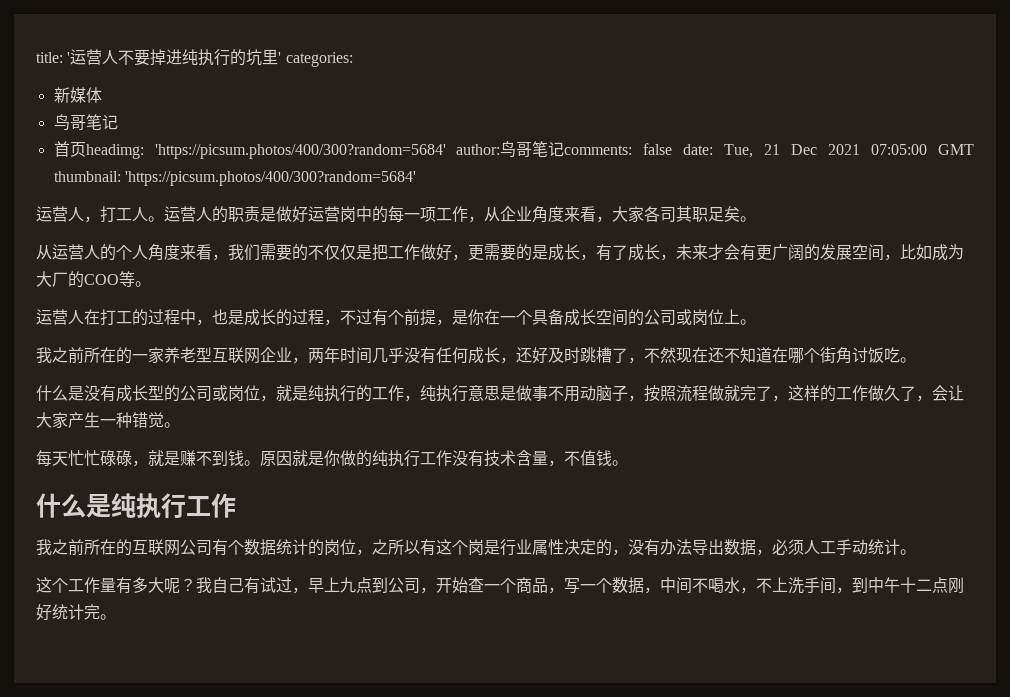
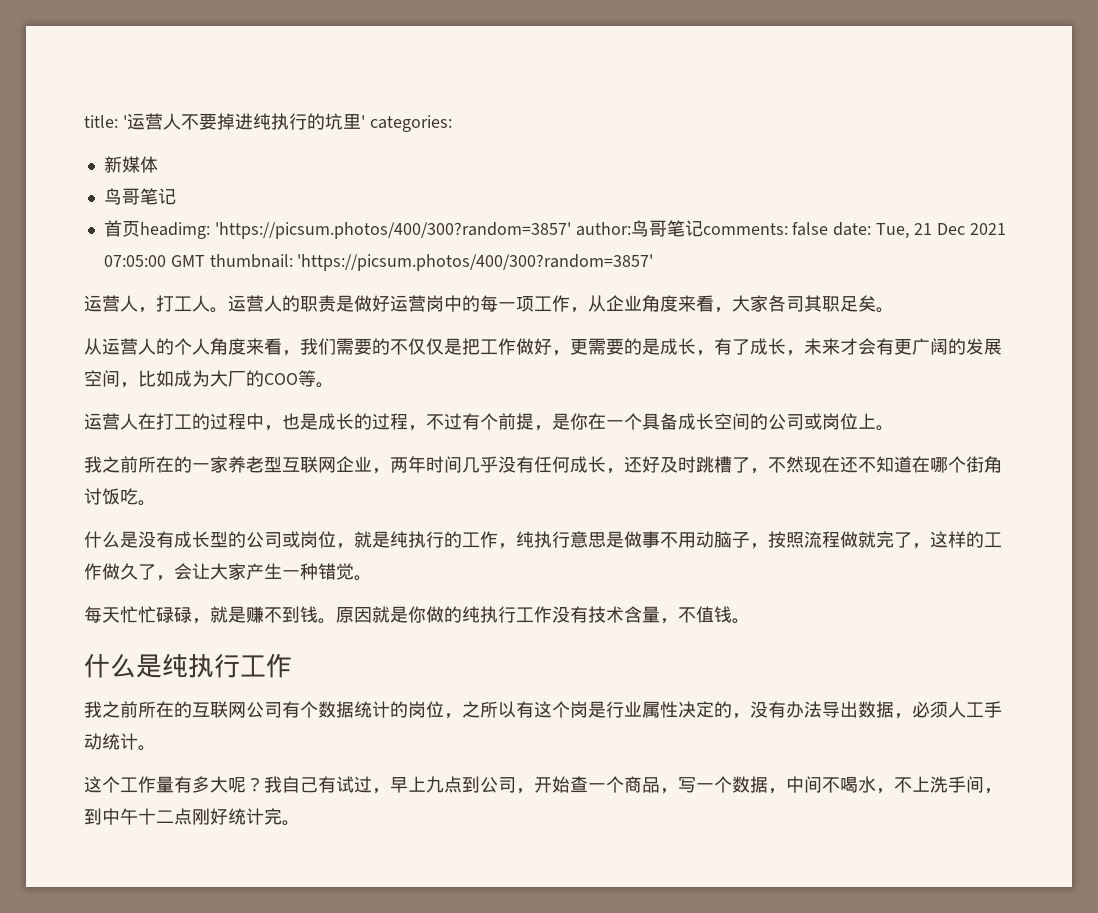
[154,144,446,159] 'https://picsum.photos/400/300?random=5684' -> [214,222,571,239] 'https://picsum.photos/400/300?random=3857'
[124,171,416,186] 'https://picsum.photos/400/300?random=5684' -> [297,254,654,271] 'https://picsum.photos/400/300?random=3857'

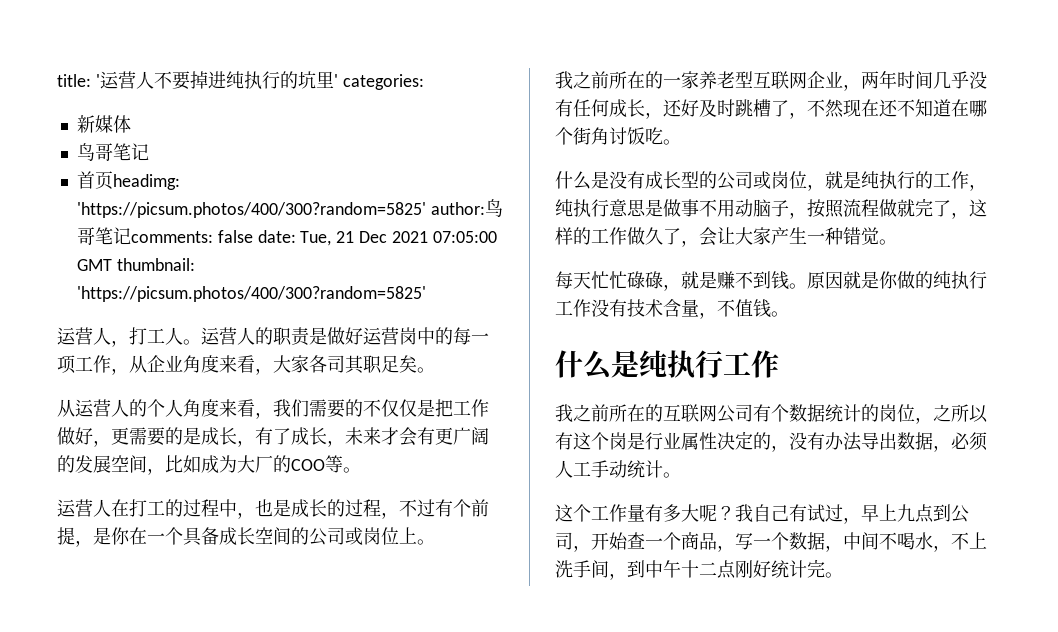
[214,222,571,239] 'https://picsum.photos/400/300?random=3857' -> [76,202,426,218] 'https://picsum.photos/400/300?random=5825'
[297,254,654,271] 'https://picsum.photos/400/300?random=3857' -> [76,286,426,302] 'https://picsum.photos/400/300?random=5825'

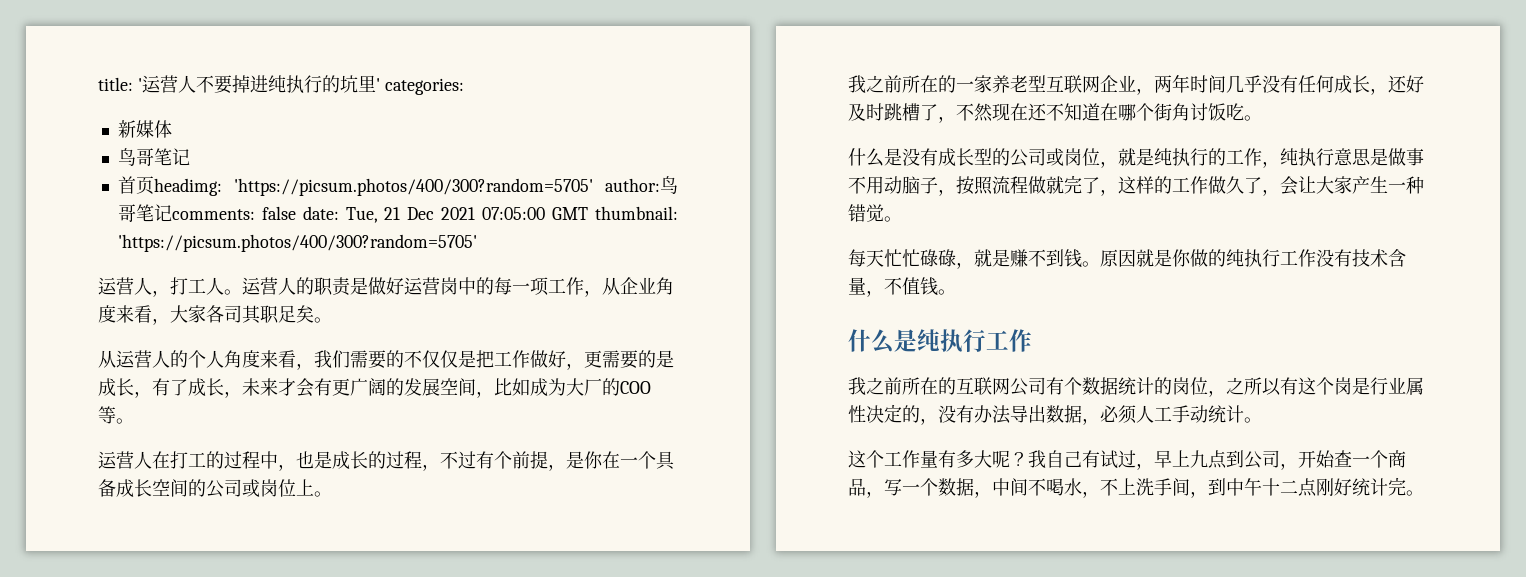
[76,202,426,218] 'https://picsum.photos/400/300?random=5825' -> [233,178,593,196] 'https://picsum.photos/400/300?random=5705'
[76,286,426,302] 'https://picsum.photos/400/300?random=5825' -> [117,234,477,252] 'https://picsum.photos/400/300?random=5705'

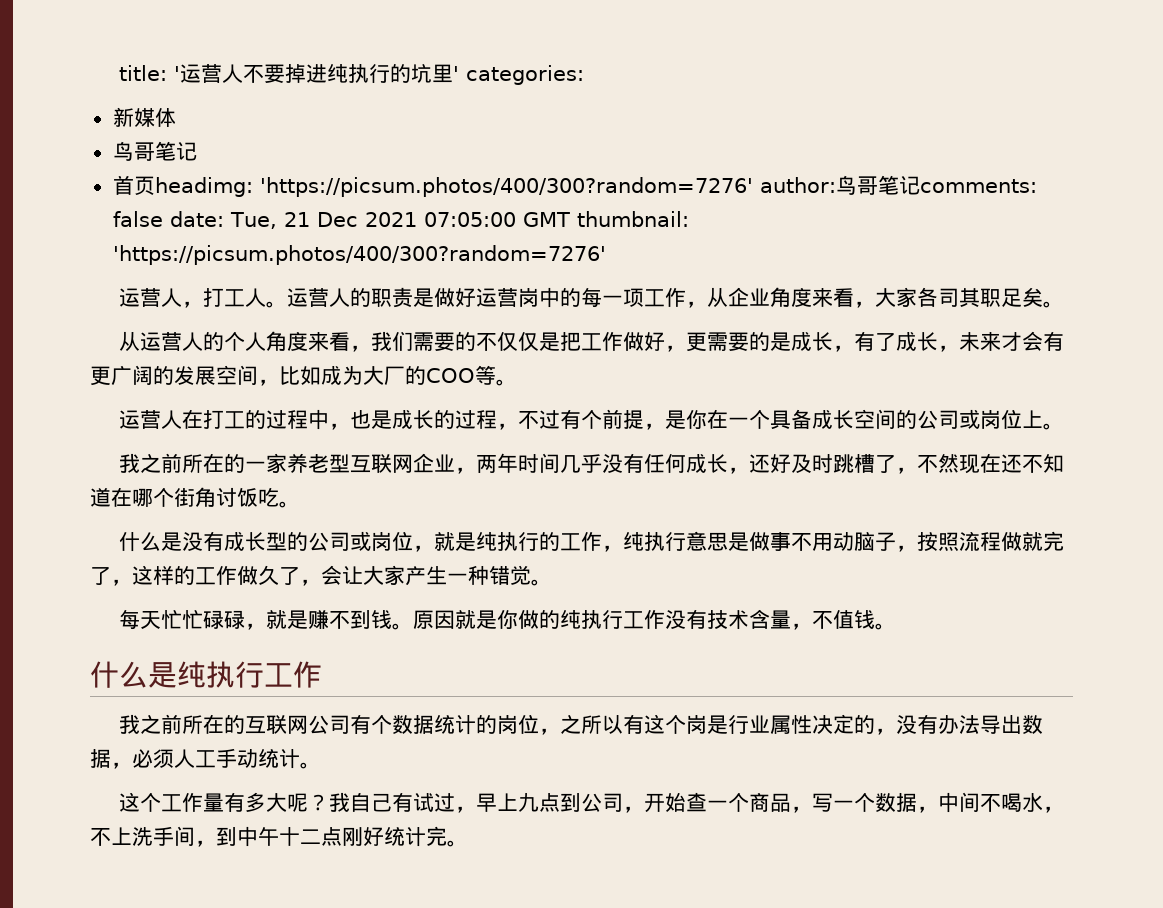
[233,178,593,196] 'https://picsum.photos/400/300?random=5705' -> [259,177,753,197] 'https://picsum.photos/400/300?random=7276'
[117,234,477,252] 'https://picsum.photos/400/300?random=5705' -> [112,245,606,265] 'https://picsum.photos/400/300?random=7276'

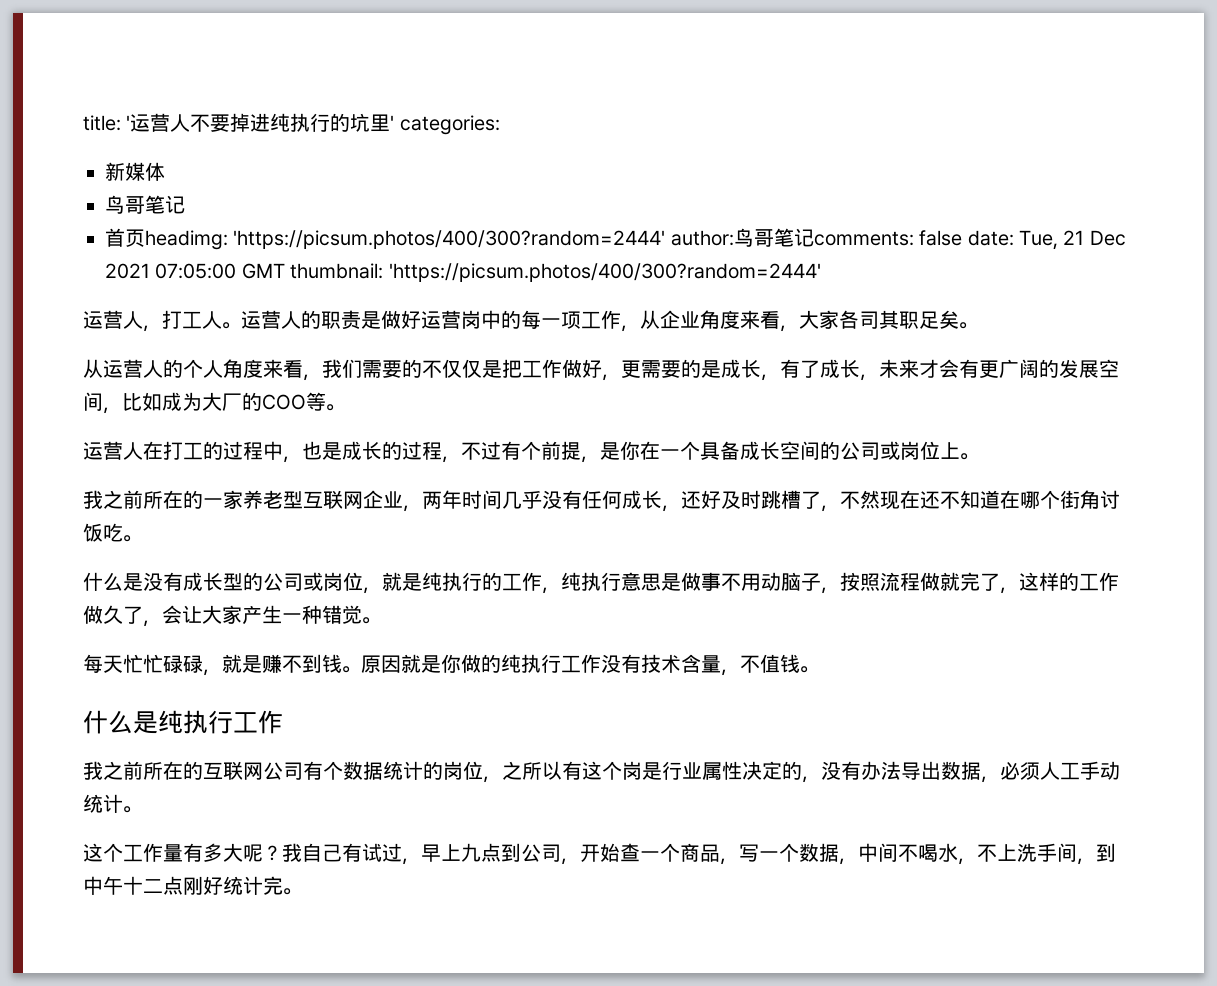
[259,177,753,197] 'https://picsum.photos/400/300?random=7276' -> [233,230,666,249] 'https://picsum.photos/400/300?random=2444'
[112,245,606,265] 'https://picsum.photos/400/300?random=7276' -> [388,263,821,282] 'https://picsum.photos/400/300?random=2444'

